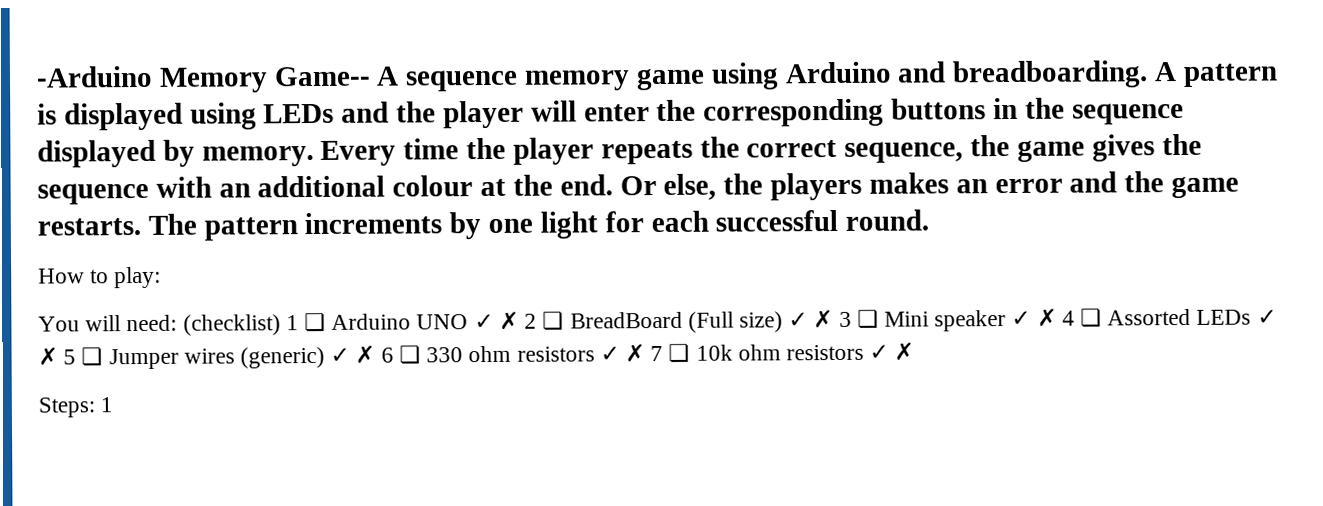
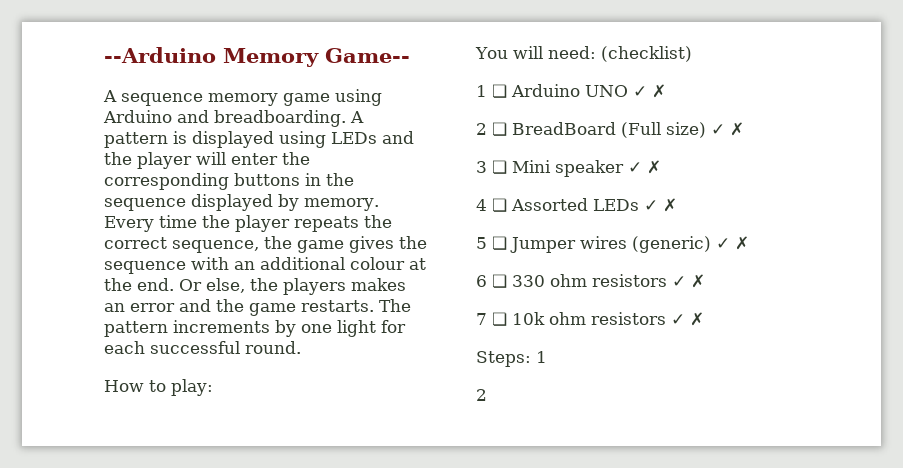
[36,65,153,88] -Arduino -> [104,47,216,63] --Arduino
(371, 76) none -> (410, 55) //
(281, 325) none -> (692, 54) //
(519, 320) none -> (666, 91) //
(834, 319) none -> (744, 129) //
(1057, 317) none -> (661, 167) //
(58, 356) none -> (677, 205) //
(376, 354) none -> (749, 243) //
(645, 353) none -> (705, 281) //
(114, 405) none -> [476,389,487,401] // 2

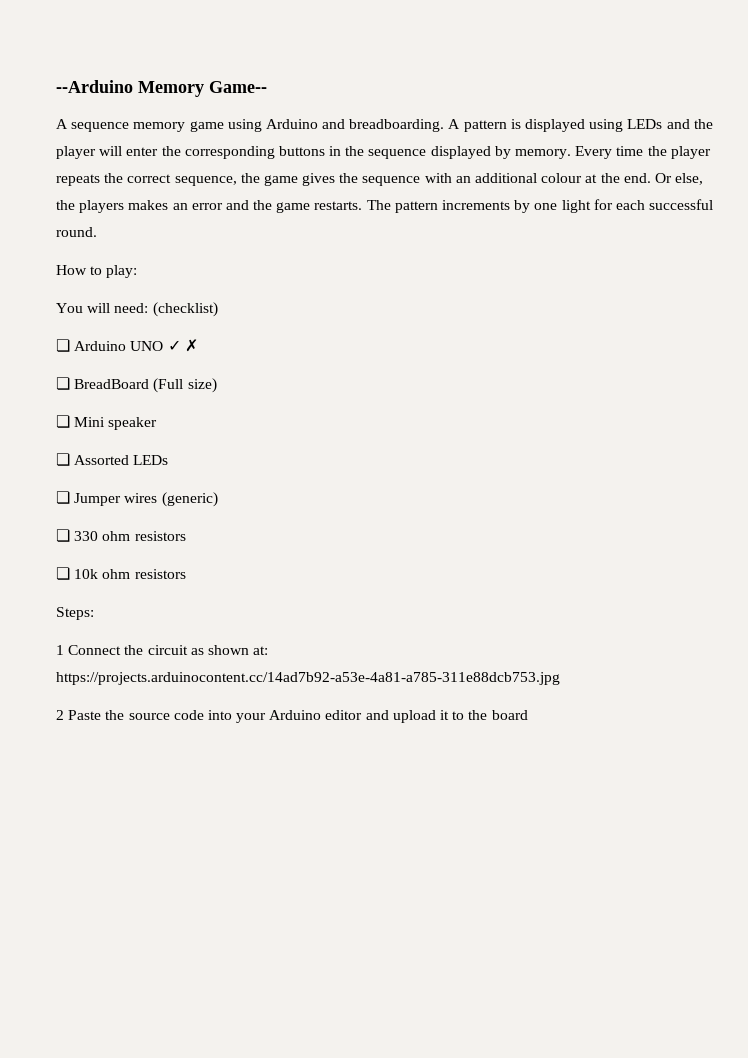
[476,85,487,97] 1 -> (218, 309) none
[476,123,487,135] 2 -> (198, 345) none
[711,122,744,136] [476,161,487,173] ✓ ✗ // 3 -> (217, 385) //
[628,160,661,174] [476,199,487,211] ✓ ✗ // 4 -> (158, 423) //
[644,198,677,212] [476,237,487,249] ✓ ✗ // 5 -> (169, 460) //
[716,236,749,250] [476,275,487,287] ✓ ✗ // 6 -> (218, 499) //
[672,274,705,288] [476,313,487,325] ✓ ✗ // 7 -> (186, 536) //
[671,312,704,326] ✓ ✗ -> (186, 574) none
[536,351,547,363] [476,389,487,401] 1 // 2 -> [56,645,269,655] [56,672,560,685] [56,710,528,723] // 1 Connect the circuit as shown at: https://projects.arduinocontent.cc/14ad7b92-a53e-4a81-a785-311e88dcb753.jpg // 2 Paste the source code into your Arduino editor and upload it to the board

